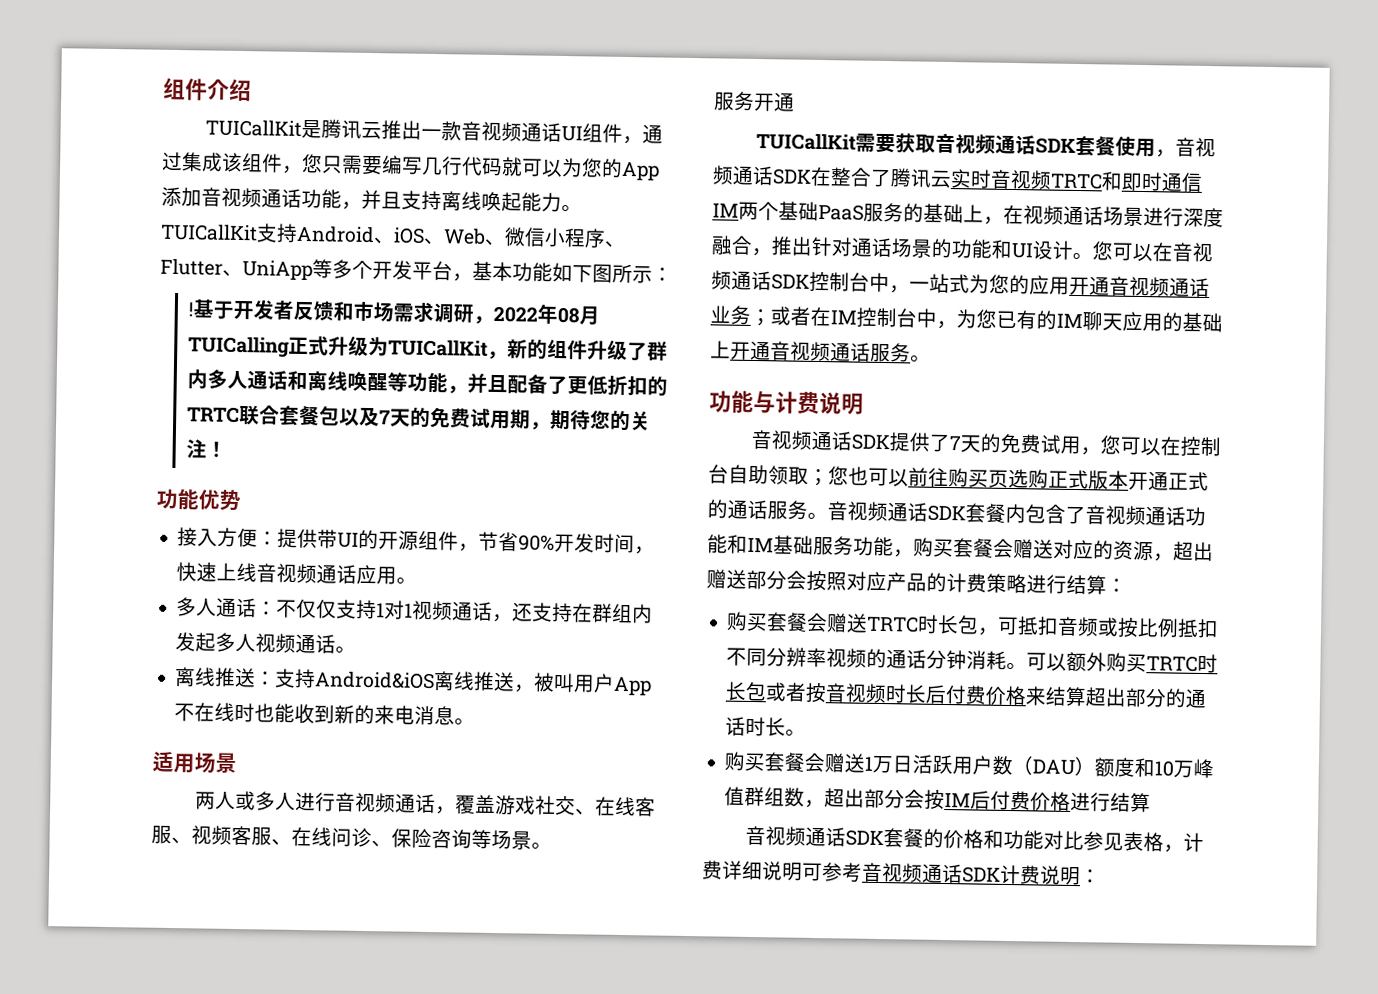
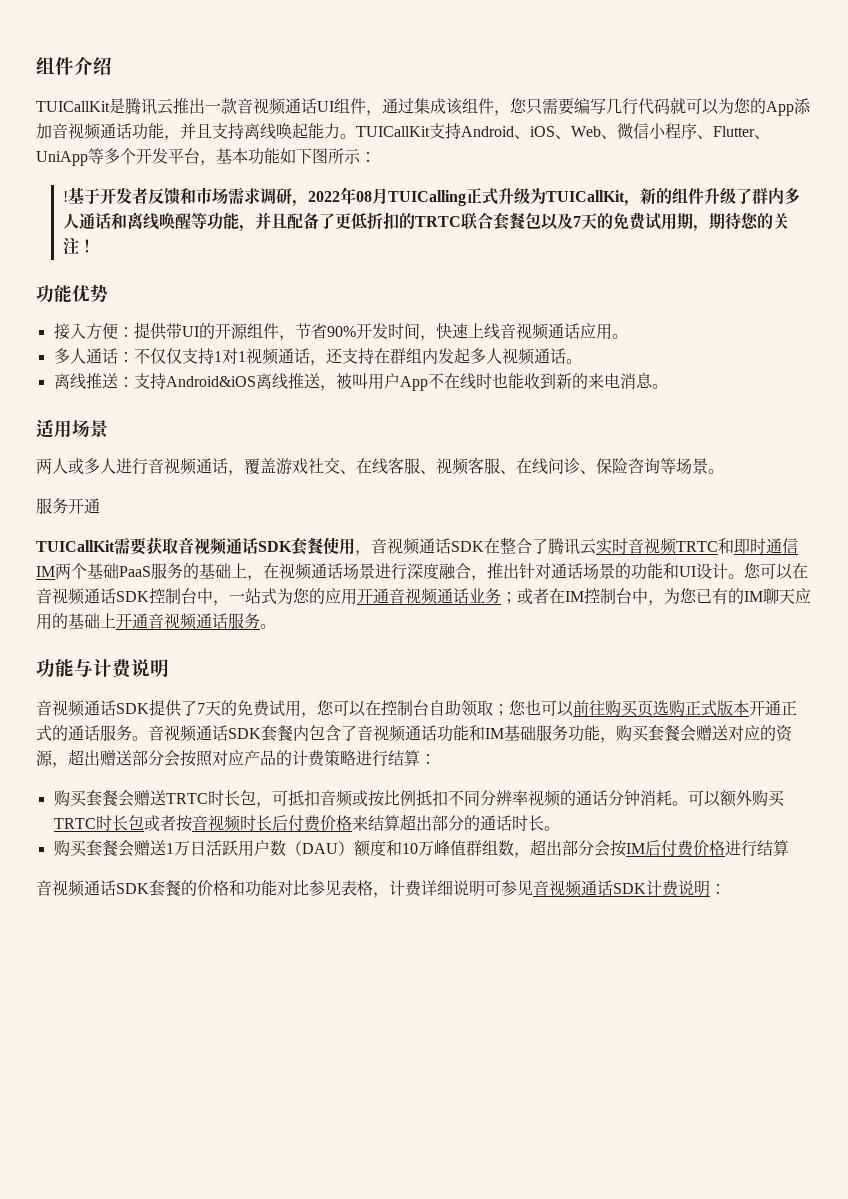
[842,862,863,883] 考 -> [517,880,533,896] 见

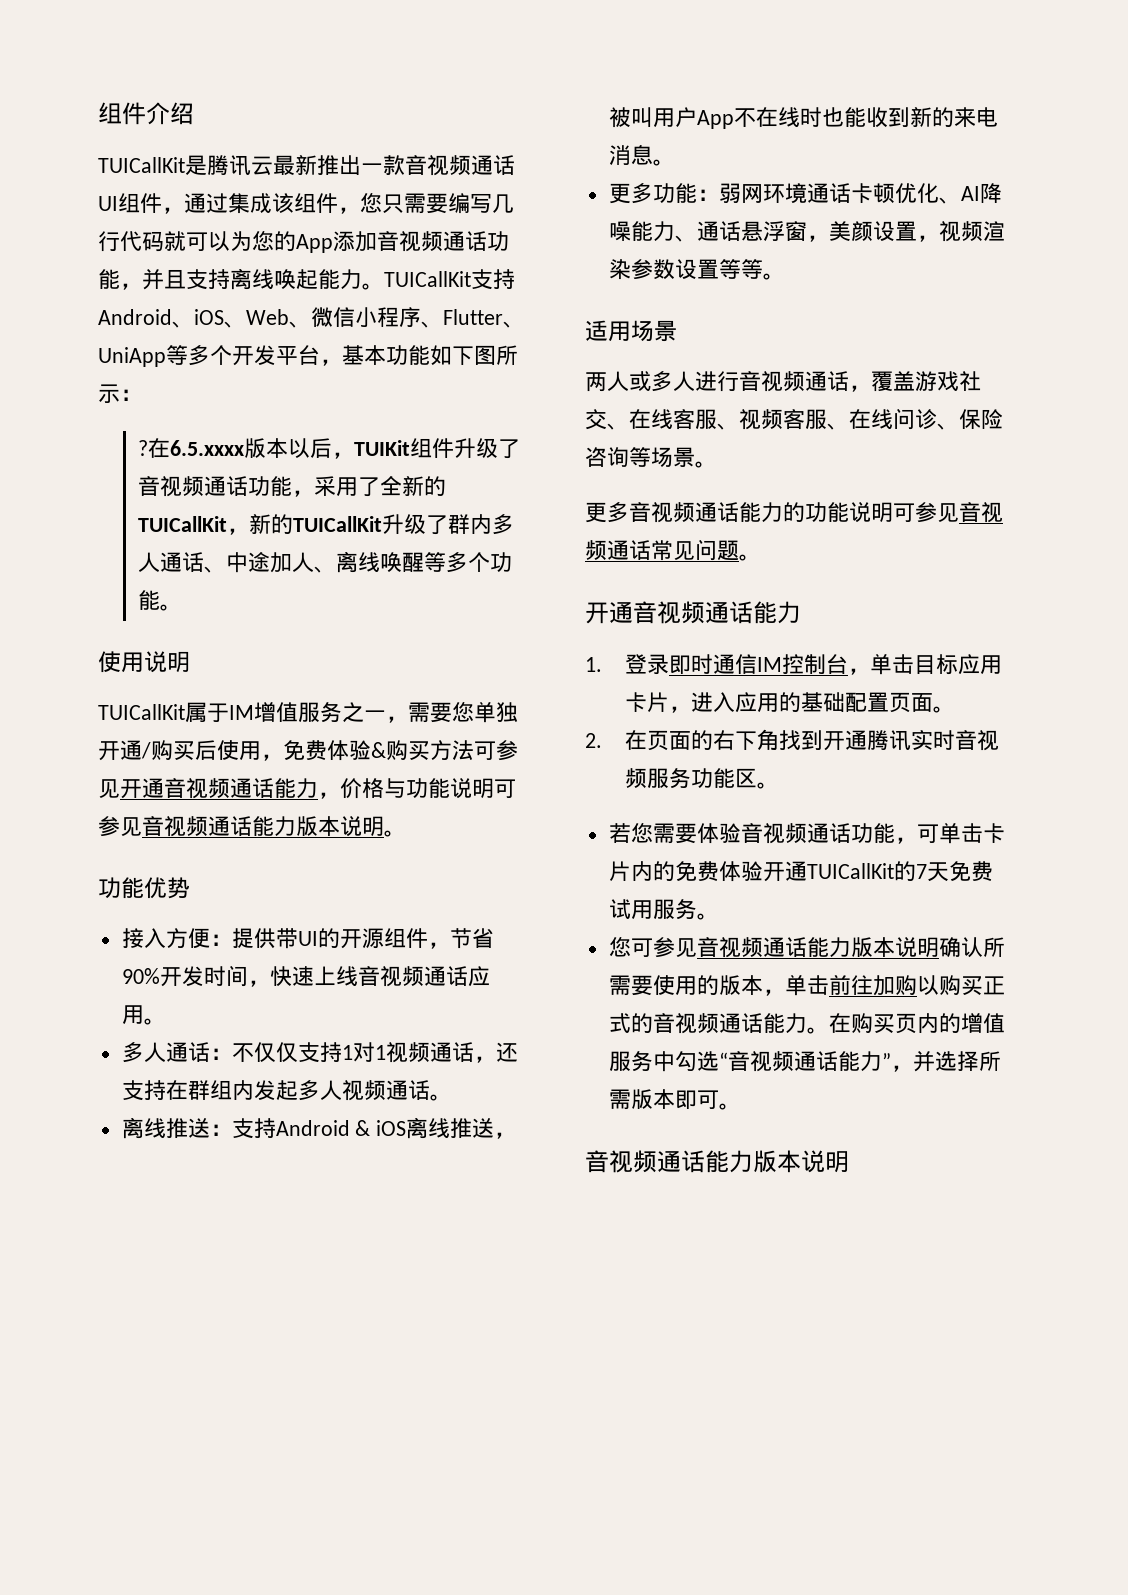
(173, 106) none -> [273,155,317,175] 最新
[62,187,546,207] !基于开发者反馈和市场需求调研，2022年08月TUICalling正式升级为 -> [137,438,520,459] [137,476,446,497] ?在6.5.xxxx版本以后，TUIKit组件升级了音视频通话功能，采用了全新的
[671,188,704,204] 组件 -> [292,516,382,532] TUICallKit
[110,212,789,232] [62,237,95,255] 和离线唤醒等功能，并且配备了更低折扣的TRTC联合套餐包以及7天的免费试用期，期待您的关注！ -> [203,551,512,573] [137,590,182,611] [98,651,190,673] [98,701,518,723] [98,740,518,761] [98,778,516,799] [98,816,406,837] 、中途加人、离线唤醒等多个功能。 // 使用说明 // TUICallKit属于IM增值服务之一，需要您单独开通/购买后使用，免费体验&购买方法可参见开通音视频通话能力，价格与功能说明可参见音视频通话能力版本说明。
[165,376,256,387] Android&iOS -> [275,1120,407,1136] Android & iOS
(668, 386) none -> [608,183,1002,204] [608,221,1005,242] [608,259,785,280] // 更多功能：弱网环境通话卡顿优化、AI降噪能力、通话悬浮窗，美颜设置，视频渲染参数设置等等。
[36,498,100,514] [36,537,798,556] [36,563,808,581] [36,588,811,606] [36,613,276,630] [36,659,169,678] [36,699,797,718] [36,724,793,743] [36,749,436,768] [53,789,785,808] [53,814,560,832] [53,839,789,858] [36,879,726,898] 服务开通 // TUICallKit需要获取音视频通话SDK套餐使用，音视频通话SDK在整合了腾讯云实时音视频TRTC和即时通信IM两个基础PaaS服务的基础上，在视频通话场景进行深度融合，推出针对通话场景的功能和UI设计。您可以在音视频通话SDK控制台中，一站式为您的应用开通音视频通话业务；或者在IM控制台中，为您已有的IM聊天应用的基础上开通音视频通话服务。 // 功能与计费说明 // 音视频通话SDK提供了7天的免费试用，您可以在控制台自助领取；您也可以前往购买页选购正式版本开通正式的通话服务。音视频通话SDK套餐内包含了音视频通话功能和IM基础服务功能，购买套餐会赠送对应的资源，超出赠送部分会按照对应产品的计费策略进行结算： // 购买套餐会赠送TRTC时长包，可抵扣音频或按比例抵扣不同分辨率视频的通话分钟消耗。可以额外购买TRTC时长包或者按音视频时长后付费价格来结算超出部分的通话时长。 // 购买套餐会赠送1万日活跃用户数（DAU）额度和10万峰值群组数，超出部分会按IM后付费价格进行结算 // 音视频通话SDK套餐的价格和功能对比参见表格，计费详细说明可参见音视频通话SDK计费说明： -> [585,502,1003,523] [585,539,761,561] [585,601,801,624] [585,654,1002,675] [624,692,955,713] [585,729,999,751] [624,768,779,789] [608,822,1005,844] [608,861,993,882] [608,899,719,920] [608,936,1005,958] [608,974,1005,996] [608,1013,1005,1034] [608,1051,1001,1072] [608,1089,741,1110] [585,1150,849,1173] 更多音视频通话能力的功能说明可参见音视频通话常见问题。 // 开通音视频通话能力 // 1.登录即时通信IM控制台，单击目标应用卡片，进入应用的基础配置页面。 // 2.在页面的右下角找到开通腾讯实时音视频服务功能区。 // 若您需要体验音视频通话功能，可单击卡片内的免费体验开通TUICallKit的7天免费试用服务。 // 您可参见音视频通话能力版本说明确认所需要使用的版本，单击前往加购以购买正式的音视频通话能力。在购买页内的增值服务中勾选“音视频通话能力”，并选择所需版本即可。 // 音视频通话能力版本说明

